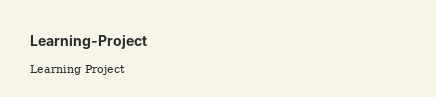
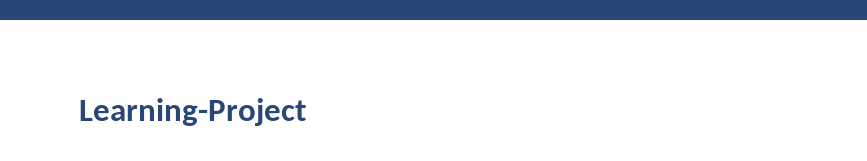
[30,65,125,75] // Learning Project -> (306, 112) none

